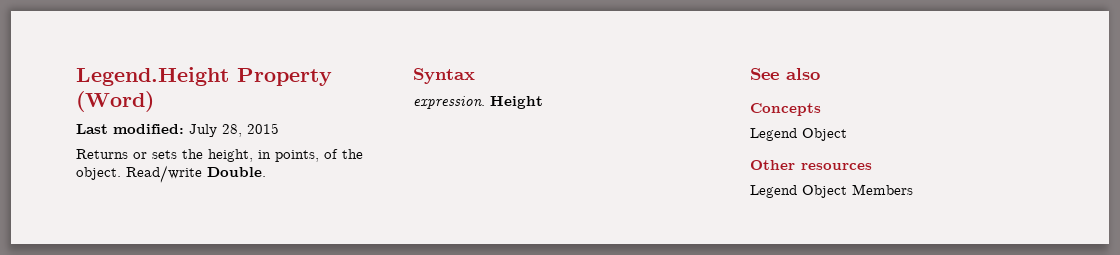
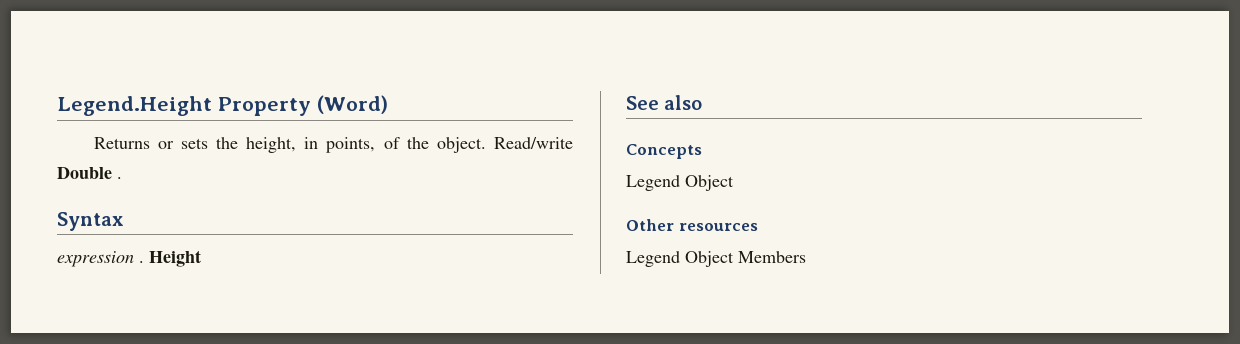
[76,123,279,137] // Last modified: July 28, 2015 -> (388, 104) none
[207,167,266,177] Double. -> [57,167,122,179] Double .
[413,96,485,109] expression. -> [57,251,144,267] expression .

